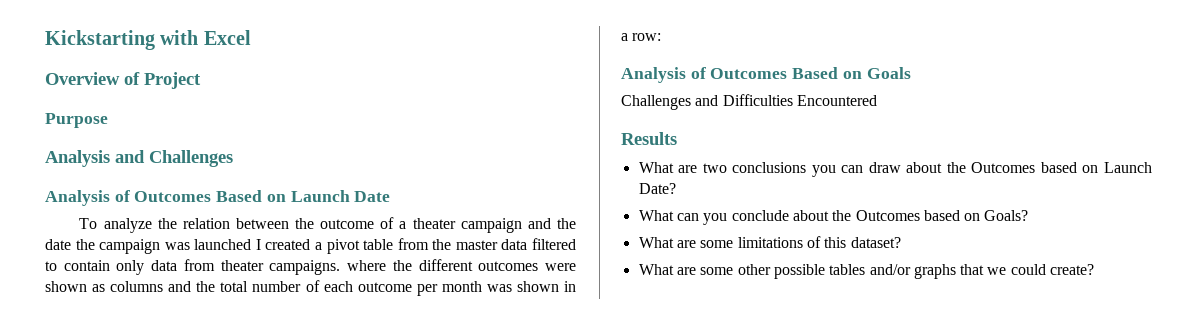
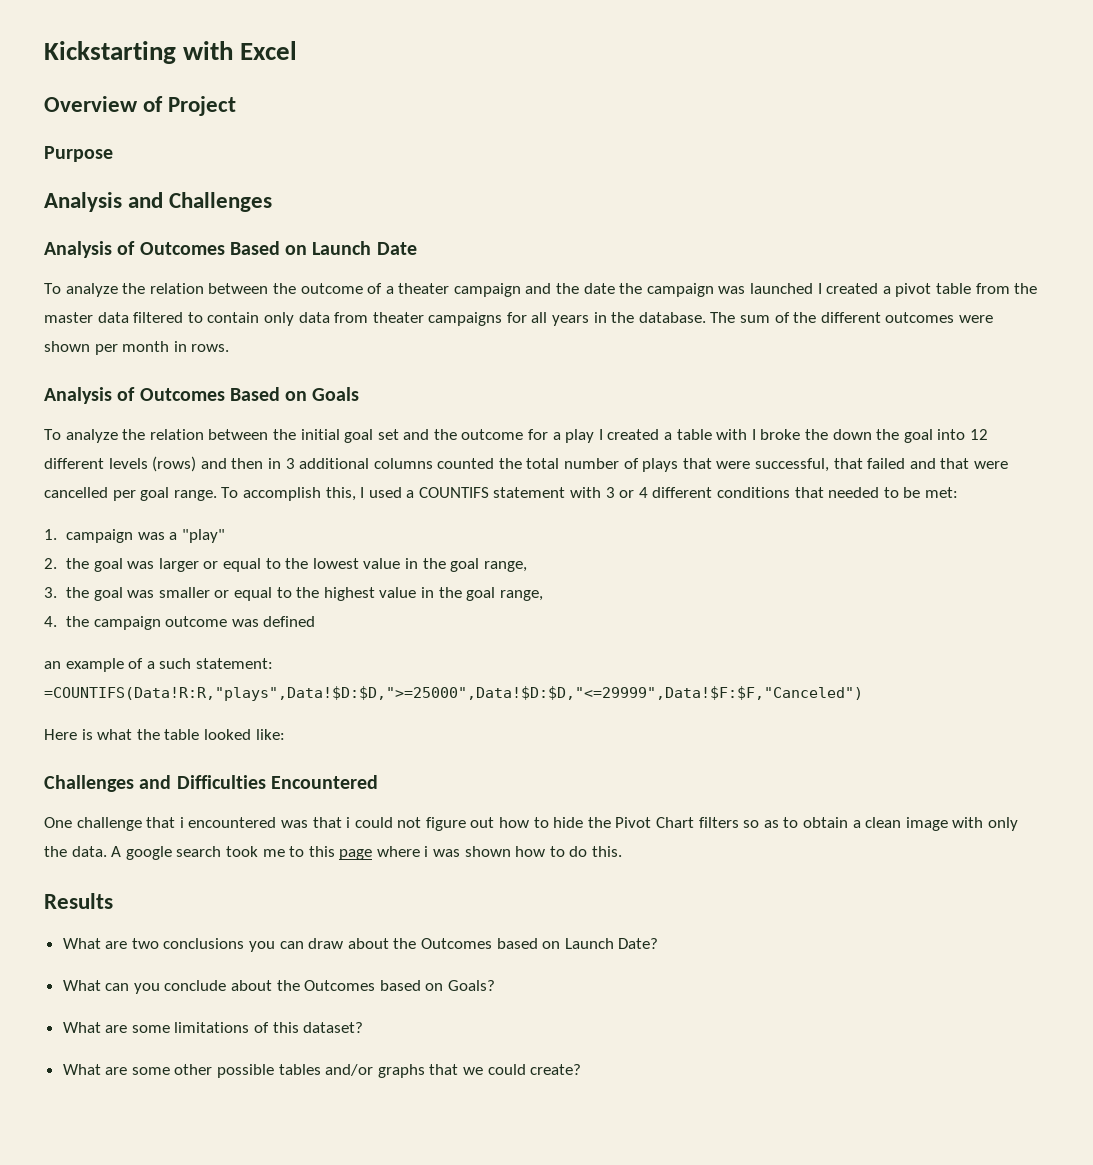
[269,260,387,275] campaigns. where -> [428,312,790,326] campaigns for all years in the database. The sum of
[92,280,576,296] [621,33,662,41] as columns and the total number of each outcome per month was shown in a row: -> [94,341,230,355] per month in rows.
[621,94,877,110] Challenges and Difficulties Encountered -> [44,429,988,443] [44,456,1008,472] [44,487,958,501] [44,529,225,543] [44,558,527,572] [44,587,543,601] [44,616,316,630] [44,658,273,672] [44,686,863,701] [44,729,285,740] [44,775,378,792] [44,817,1018,831] [44,846,623,860] To analyze the relation between the initial goal set and the outcome for a play I created a table with I broke the down the goal into 12 different levels (rows) and then in 3 additional columns counted the total number of plays that were successful, that failed and that were cancelled per goal range. To accomplish this, I used a COUNTIFS statement with 3 or 4 different conditions that needed to be met: // 1. campaign was a "play" // 2. the goal was larger or equal to the lowest value in the goal range, // 3. the goal was smaller or equal to the highest value in the goal range, // 4. the campaign outcome was defined // an example of a such statement: =COUNTIFS(Data!R:R,"plays",Data!$D:$D,">=25000",Data!$D:$D,"<=29999",Data!$F:$F,"Canceled") // Here is what the table looked like: // Challenges and Difficulties Encountered // One challenge that i encountered was that i could not figure out how to hide the Pivot Chart filters so as to obtain a clean image with only the data. A google search took me to this page where i was shown how to do this.

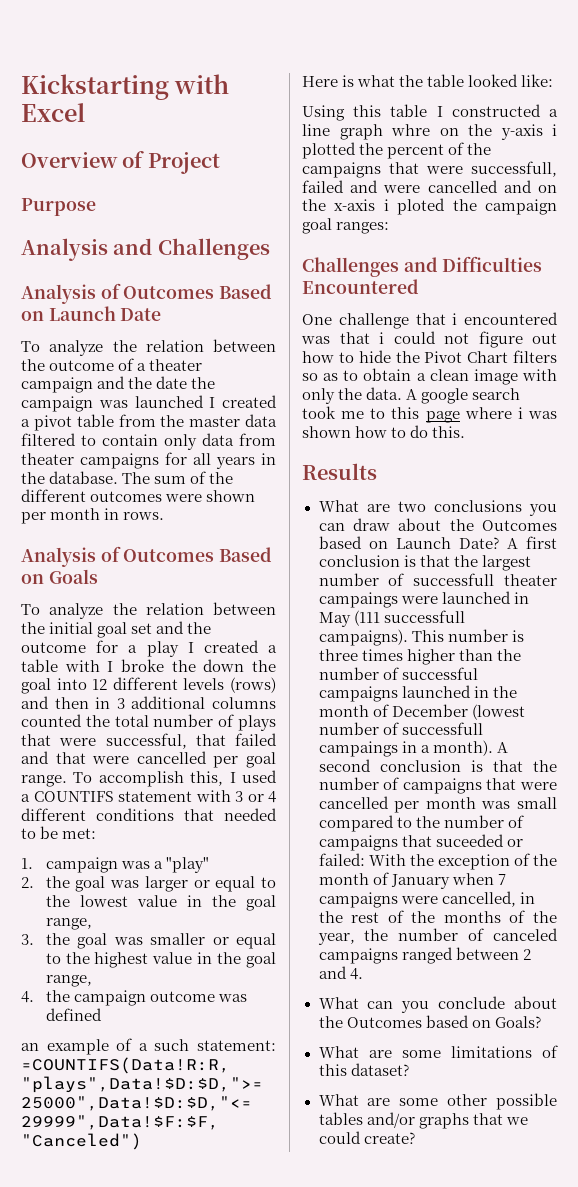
(285, 734) none -> [302,104,558,121] [302,124,557,140] [302,142,492,159] [302,161,557,178] [302,180,557,193] [302,198,557,215] [302,218,390,234] // Using this table I constructed a line graph whre on the y-axis i plotted the percent of the campaigns that were successfull, failed and were cancelled and on the x-axis i ploted the campaign goal ranges:
(659, 943) none -> [506,536,557,549] [318,555,531,571] [318,573,557,586] [318,591,529,608] [318,610,465,627] [318,629,524,646] [318,649,521,665] [318,667,478,680] [318,685,517,702] [318,704,525,720] [318,722,483,735] [318,740,508,757] [318,759,557,772] [318,777,557,794] [318,796,557,813] [318,815,524,832] [318,834,523,851] [318,853,557,870] [318,872,506,889] [318,891,535,908] [318,910,557,923] [317,928,558,945] [318,947,531,964] [318,966,363,980] A first conclusion is that the largest number of successfull theater campaings were launched in May (111 successfull campaigns). This number is three times higher than the number of successful campaigns launched in the month of December (lowest number of successfull campaings in a month). A second conclusion is that the number of campaigns that were cancelled per month was small compared to the number of campaigns that suceeded or failed: With the exception of the month of January when 7 campaigns were cancelled, in the rest of the months of the year, the number of canceled campaigns ranged between 2 and 4.

